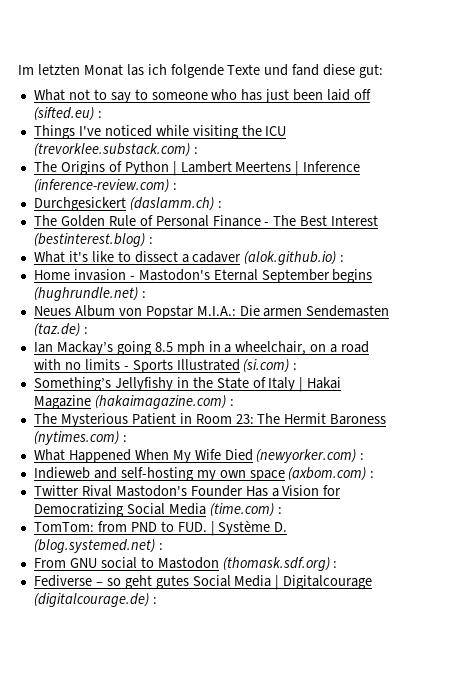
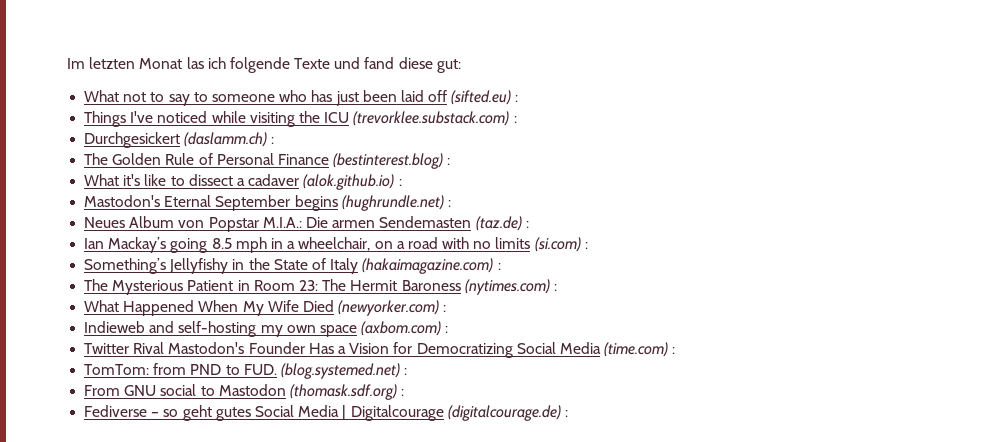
[33,161,361,176] [33,179,177,193] // The Origins of Python | Lambert Meertens | Inference (inference-review.com) : -> (517, 119) none
[264,215,379,226] - The Best Interest -> (329, 159) none
[33,269,135,281] Home invasion - -> (402, 182) none
[123,359,240,373] - Sports Illustrated -> (531, 243) none
[299,377,342,392] [33,395,91,409] | Hakai Magazine -> (359, 266) none
[210,520,288,536] | Système D. -> (277, 369) none

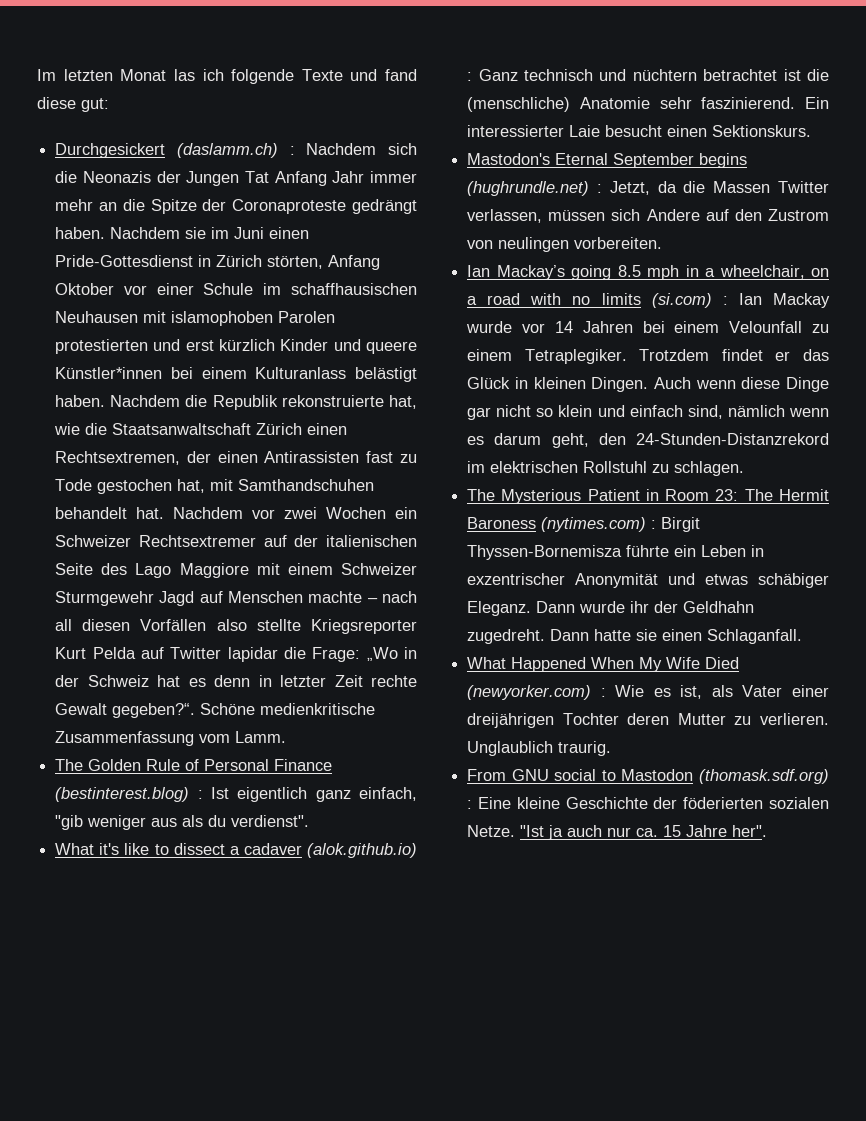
[84,90,519,106] [84,111,517,127] [84,132,275,148] What not to say to someone who has just been laid off (sifted.eu) : // Things I've noticed while visiting the ICU (trevorklee.substack.com) : // Durchgesickert (daslamm.ch) : -> [55,143,417,158] [55,171,417,186] [55,199,418,214] [55,227,310,239] [55,255,381,270] [55,283,418,295] [55,311,336,326] [55,339,417,354] [55,367,417,382] [55,395,418,410] [54,423,348,435] [55,451,417,465] [55,479,375,494] [55,507,418,519] [55,535,417,547] [55,563,417,578] [55,591,418,606] [55,619,418,634] [55,647,417,662] [55,675,417,687] [55,703,376,718] [55,731,287,746] Durchgesickert (daslamm.ch) : Nachdem sich die Neonazis der Jungen Tat Anfang Jahr immer mehr an die Spitze der Coronaproteste gedrängt haben. Nachdem sie im Juni einen Pride-Gottesdienst in Zürich störten, Anfang Oktober vor einer Schule im schaffhausischen Neuhausen mit islamophoben Parolen protestierten und erst kürzlich Kinder und queere Künstler*innen bei einem Kulturanlass belästigt haben. Nachdem die Republik rekonstruierte hat, wie die Staatsanwaltschaft Zürich einen Rechtsextremen, der einen Antirassisten fast zu Tode gestochen hat, mit Samthandschuhen behandelt hat. Nachdem vor zwei Wochen ein Schweizer Rechtsextremer auf der italienischen Seite des Lago Maggiore mit einem Schweizer Sturmgewehr Jagd auf Menschen machte – nach all diesen Vorfällen also stellte Kriegsreporter Kurt Pelda auf Twitter lapidar die Frage: „Wo in der Schweiz hat es denn in letzter Zeit rechte Gewalt gegeben?“. Schöne medienkritische Zusammenfassung vom Lamm.
(451, 161) none -> [210,787,417,802] [55,815,310,830] Ist eigentlich ganz einfach, "gib weniger aus als du verdienst".
(402, 182) none -> [478,69,829,81] [467,97,829,112] [467,125,812,137] Ganz technisch und nüchtern betrachtet ist die (menschliche) Anatomie sehr faszinierend. Ein interessierter Laie besucht einen Sektionskurs.
[84,216,529,232] // Neues Album von Popstar M.I.A.: Die armen Sendemasten (taz.de) : -> [609,181,829,195] [467,209,829,223] [467,237,663,252] Jetzt, da die Massen Twitter verlassen, müssen sich Andere auf den Zustrom von neulingen vorbereiten.
[84,258,501,274] // Something’s Jellyfishy in the State of Italy (hakaimagazine.com) : -> [738,293,830,308] [466,321,829,333] [467,349,829,364] [467,377,829,392] [467,405,829,420] [467,433,829,448] [467,461,745,476] Ian Mackay wurde vor 14 Jahren bei einem Velounfall zu einem Tetraplegiker. Trotzdem findet er das Glück in kleinen Dingen. Auch wenn diese Dinge gar nicht so klein und einfach sind, nämlich wenn es darum geht, den 24-Stunden-Distanzrekord im elektrischen Rollstuhl zu schlagen.
(557, 287) none -> [661,517,701,532] [467,545,765,560] [467,573,829,588] [467,601,755,616] [467,629,803,644] Birgit Thyssen-Bornemisza führte ein Leben in exzentrischer Anonymität und etwas schäbiger Eleganz. Dann wurde ihr der Geldhahn zugedreht. Dann hatte sie einen Schlaganfall.
[84,321,449,337] [84,342,676,358] [84,363,408,379] // Indieweb and self-hosting my own space (axbom.com) : // Twitter Rival Mastodon's Founder Has a Vision for Democratizing Social Media (time.com) : // TomTom: from PND to FUD. (blog.systemed.net) : -> [615,685,829,699] [467,713,829,728] [467,741,612,756] Wie es ist, als Vater einer dreijährigen Tochter deren Mutter zu verlieren. Unglaublich traurig.
[84,405,568,421] // Fediverse – so geht gutes Social Media | Digitalcourage (digitalcourage.de) : -> [477,797,829,809] [467,825,768,840] Eine kleine Geschichte der föderierten sozialen Netze. "Ist ja auch nur ca. 15 Jahre her".

